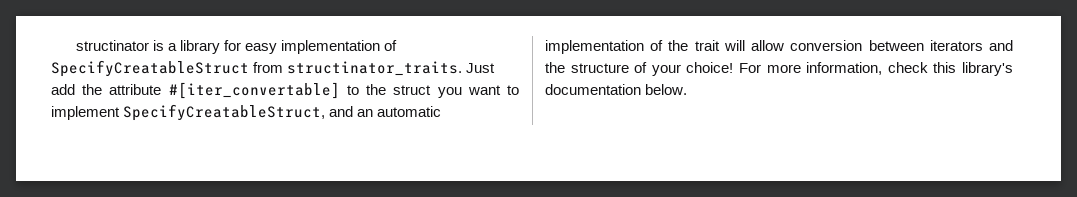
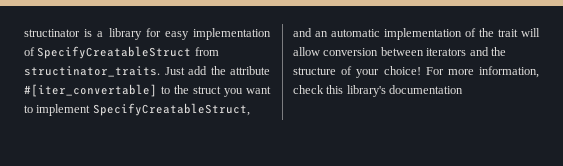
[645,84,688,95] below. -> (464, 89) none

